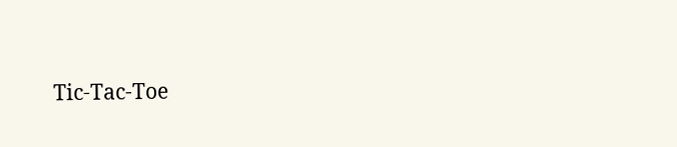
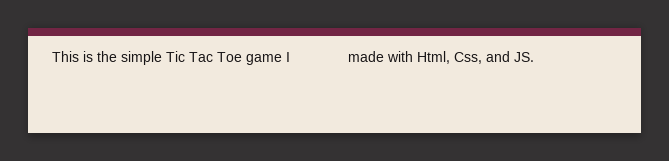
[53,81,169,101] Tic-Tac-Toe -> [52,51,534,65] This is the simple Tic Tac Toe game I made with Html, Css, and JS.

